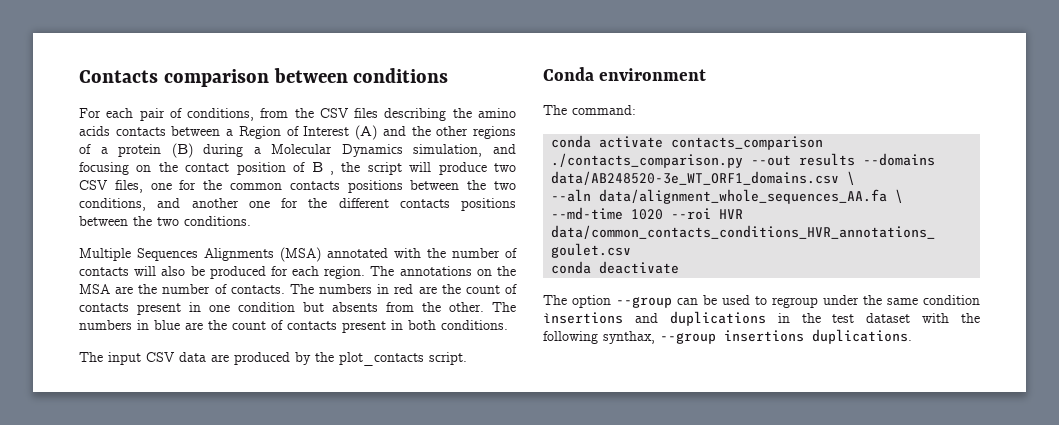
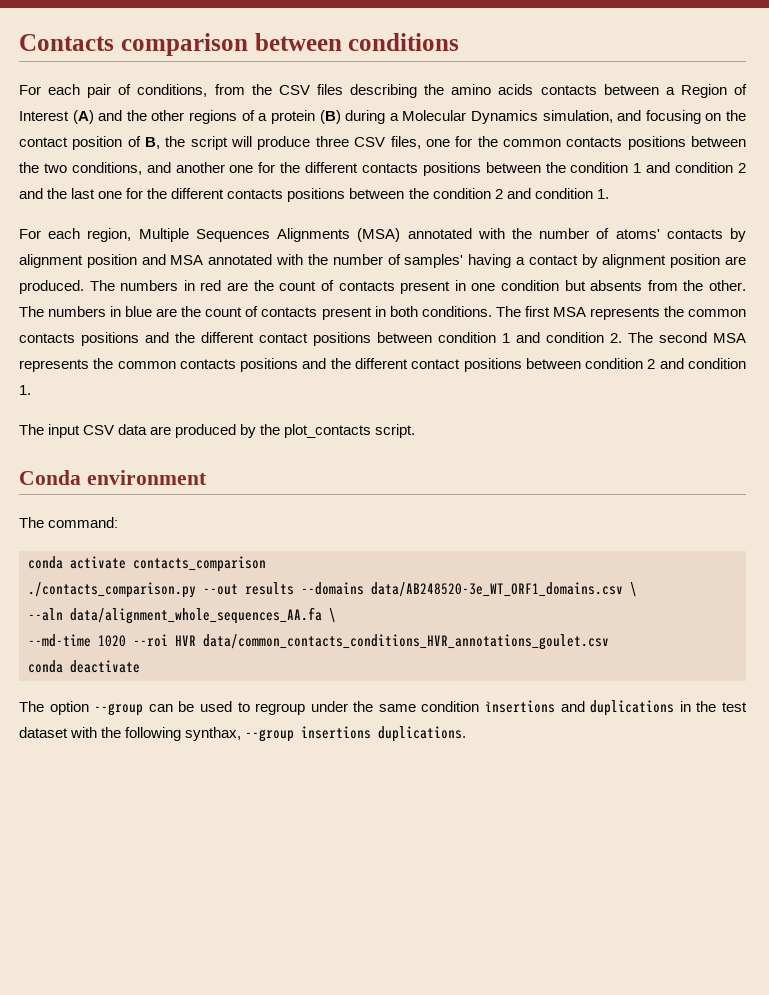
[311,162,334,175] B , -> [145,137,161,149] B,
[494,163,516,172] two -> [315,136,349,147] three
[157,216,251,226] two conditions. // -> [570,162,746,173] [19,188,609,202] [19,228,132,242] condition 1 and condition 2 and the last one for the different contacts positions between the condition 2 and condition 1. // For each region,
[79,266,516,279] [79,284,285,294] contacts will also be produced for each region. The annotations on the MSA are the number of contacts. -> [615,228,746,242] [19,254,746,268] [19,280,84,294] atoms' contacts by alignment position and MSA annotated with the number of samples' having a contact by alignment position are produced.
(508, 325) none -> [495,306,746,320] [19,332,746,346] [19,358,747,372] [19,385,31,395] The first MSA represents the common contacts positions and the different contact positions between condition 1 and condition 2. The second MSA represents the common contacts positions and the different contact positions between condition 2 and condition 1.

